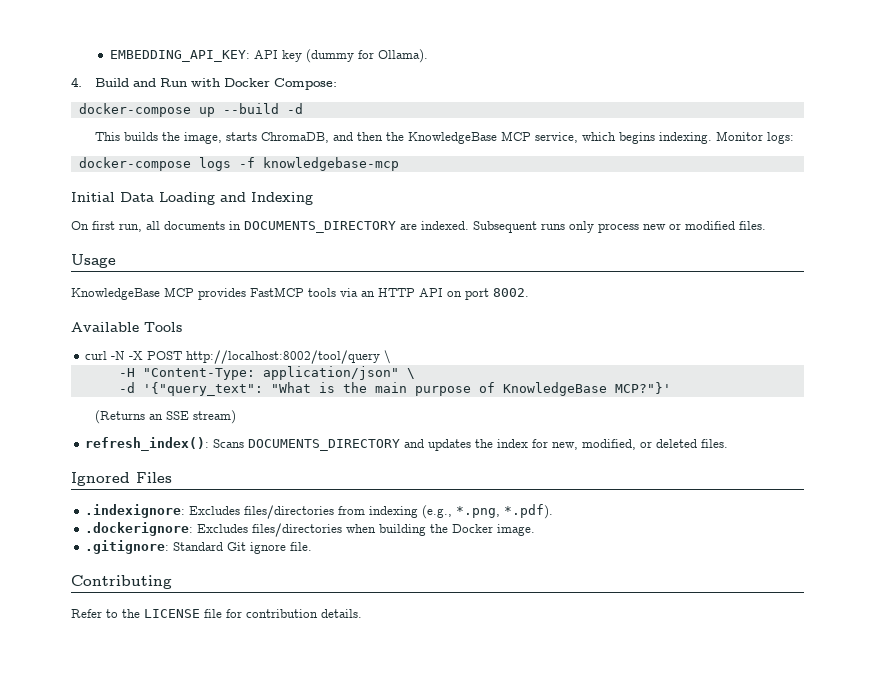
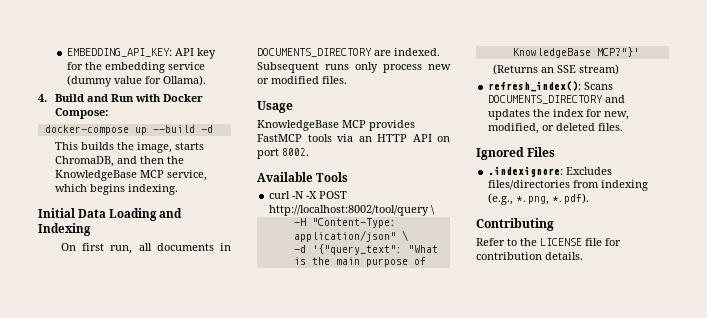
[305,49,354,63] (dummy -> [66,62,205,73] [66,75,142,87] for the embedding service (dummy value
[716,131,795,144] [78,157,399,171] Monitor logs: // docker-compose logs -f knowledgebase-mcp -> (178, 189) none
[85,522,536,537] [85,540,313,554] // .dockerignore: Excludes files/directories when building the Docker image. // .gitignore: Standard Git ignore file. -> (590, 198) none

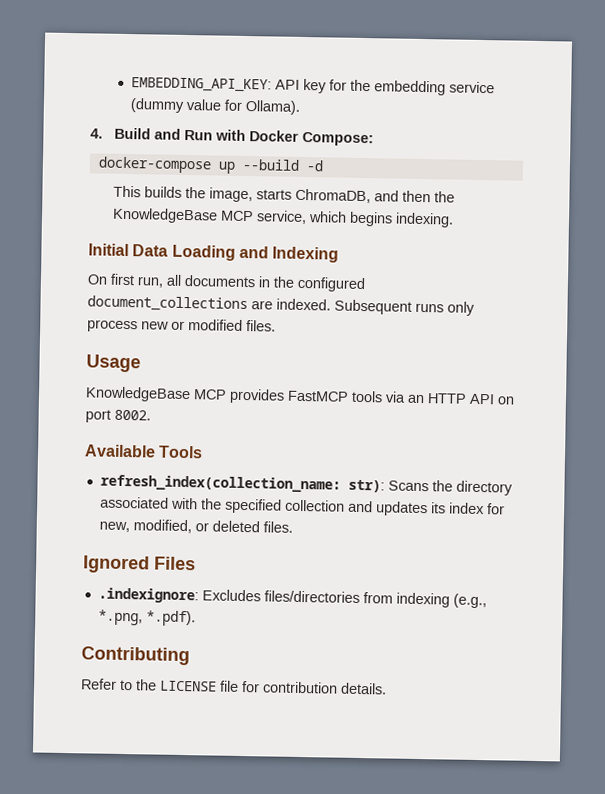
[257,48,372,57] DOCUMENTS_DIRECTORY -> [273,276,366,293] [87,295,248,313] the configured document_collections
[269,191,348,199] [269,205,436,216] [293,218,396,228] [293,230,408,242] [293,244,438,255] [293,257,426,267] [512,47,639,58] [492,64,619,75] [488,81,614,92] [488,95,604,104] curl -N -X POST http://localhost:8002/tool/query \ // -H "Content-Type: application/json" \ // -d '{"query_text": "What is the main purpose of KnowledgeBase MCP?"}' // (Returns an SSE stream) // refresh_index(): Scans DOCUMENTS_DIRECTORY -> [99,474,513,496] [99,496,345,514] refresh_index(collection_name: str): Scans the directory associated with the specified collection
[533,109,551,117] the -> [430,502,446,514] its

